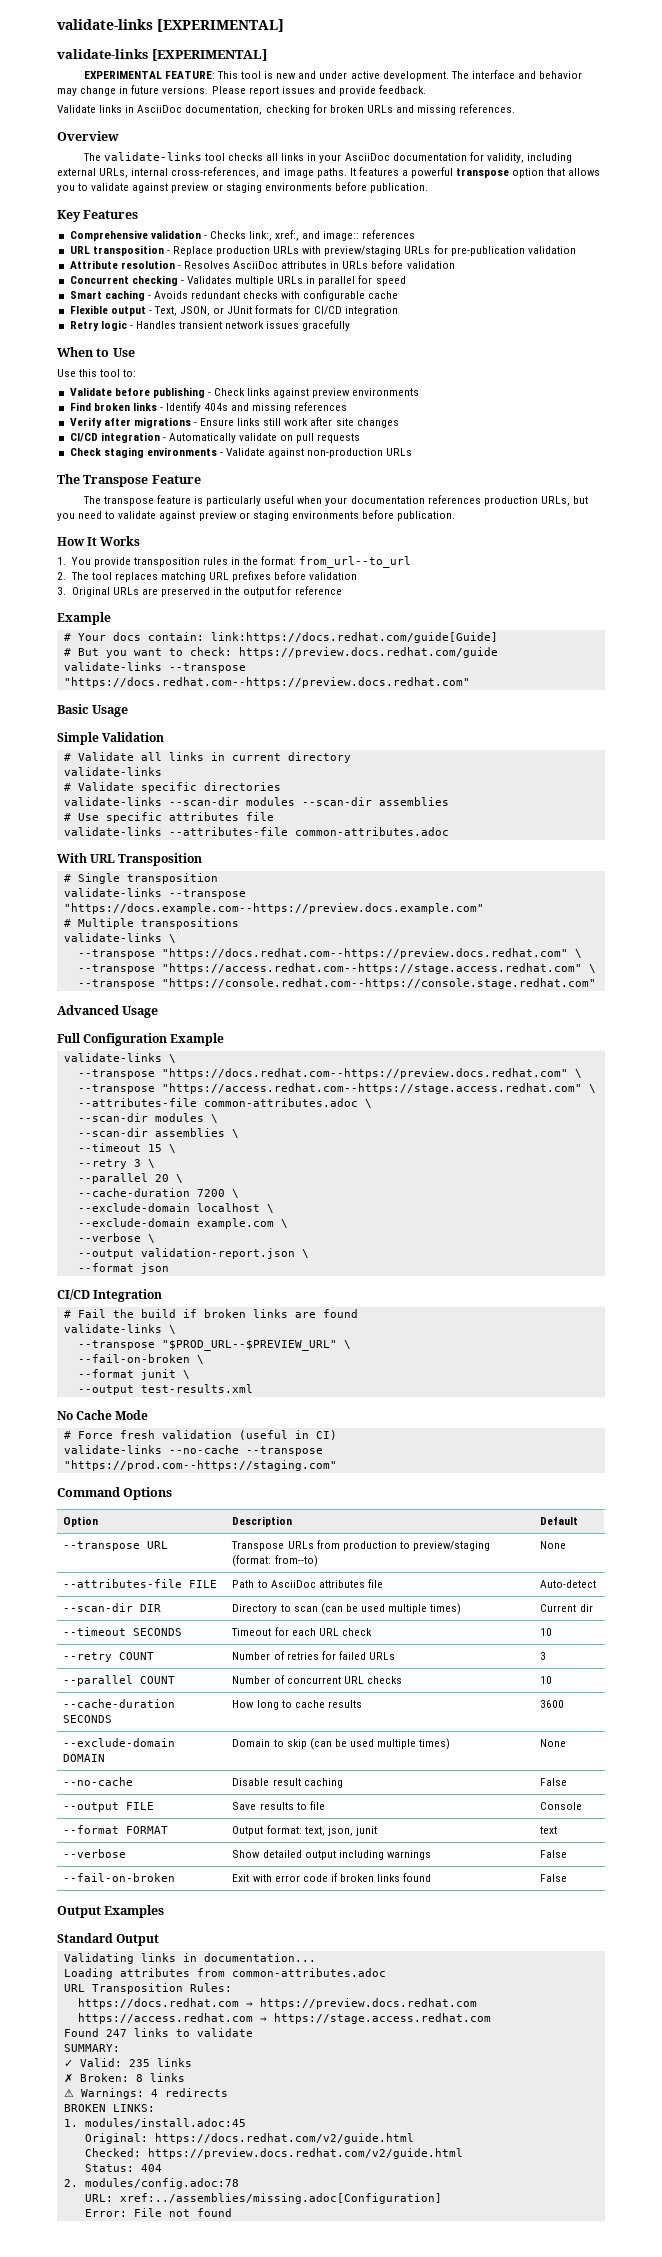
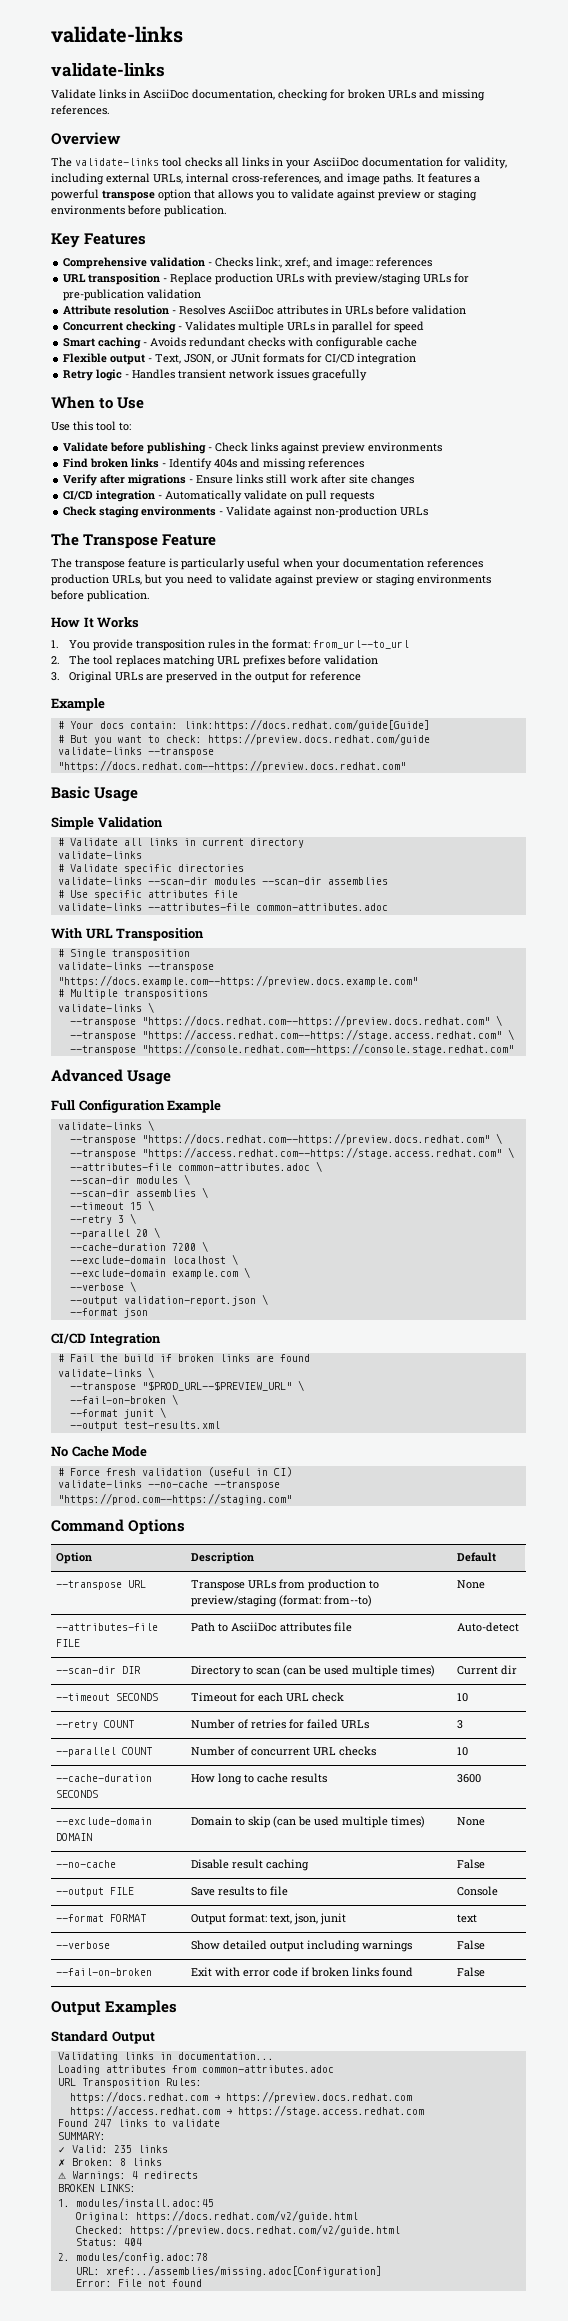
[57,19,284,32] [57,49,267,61] [83,70,583,81] [57,85,427,96] validate-links [EXPERIMENTAL] // validate-links [EXPERIMENTAL] // EXPERIMENTAL FEATURE: This tool is new and under active development. The interface and behavior may change in future versions. Please report issues and provide feedback. -> [51,26,183,43] [51,63,165,77] validate-links // validate-links

